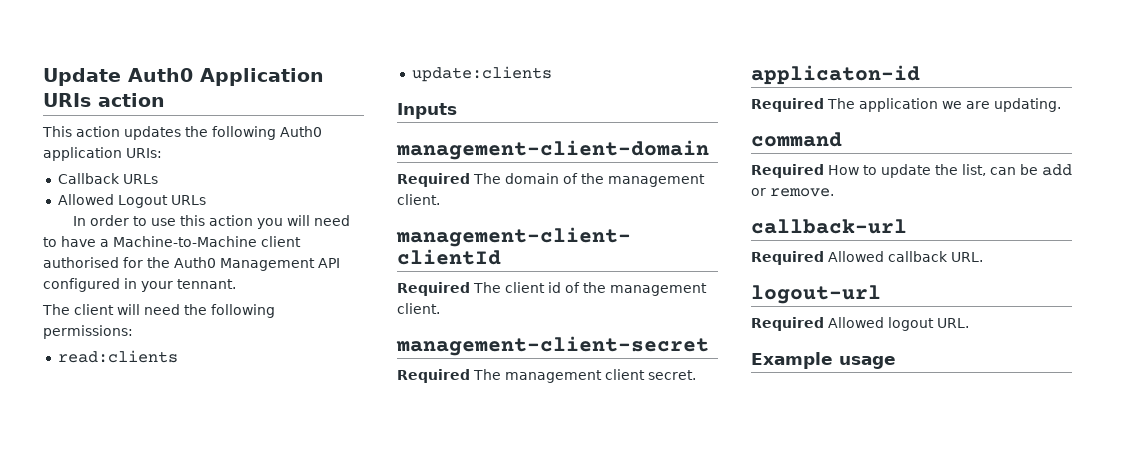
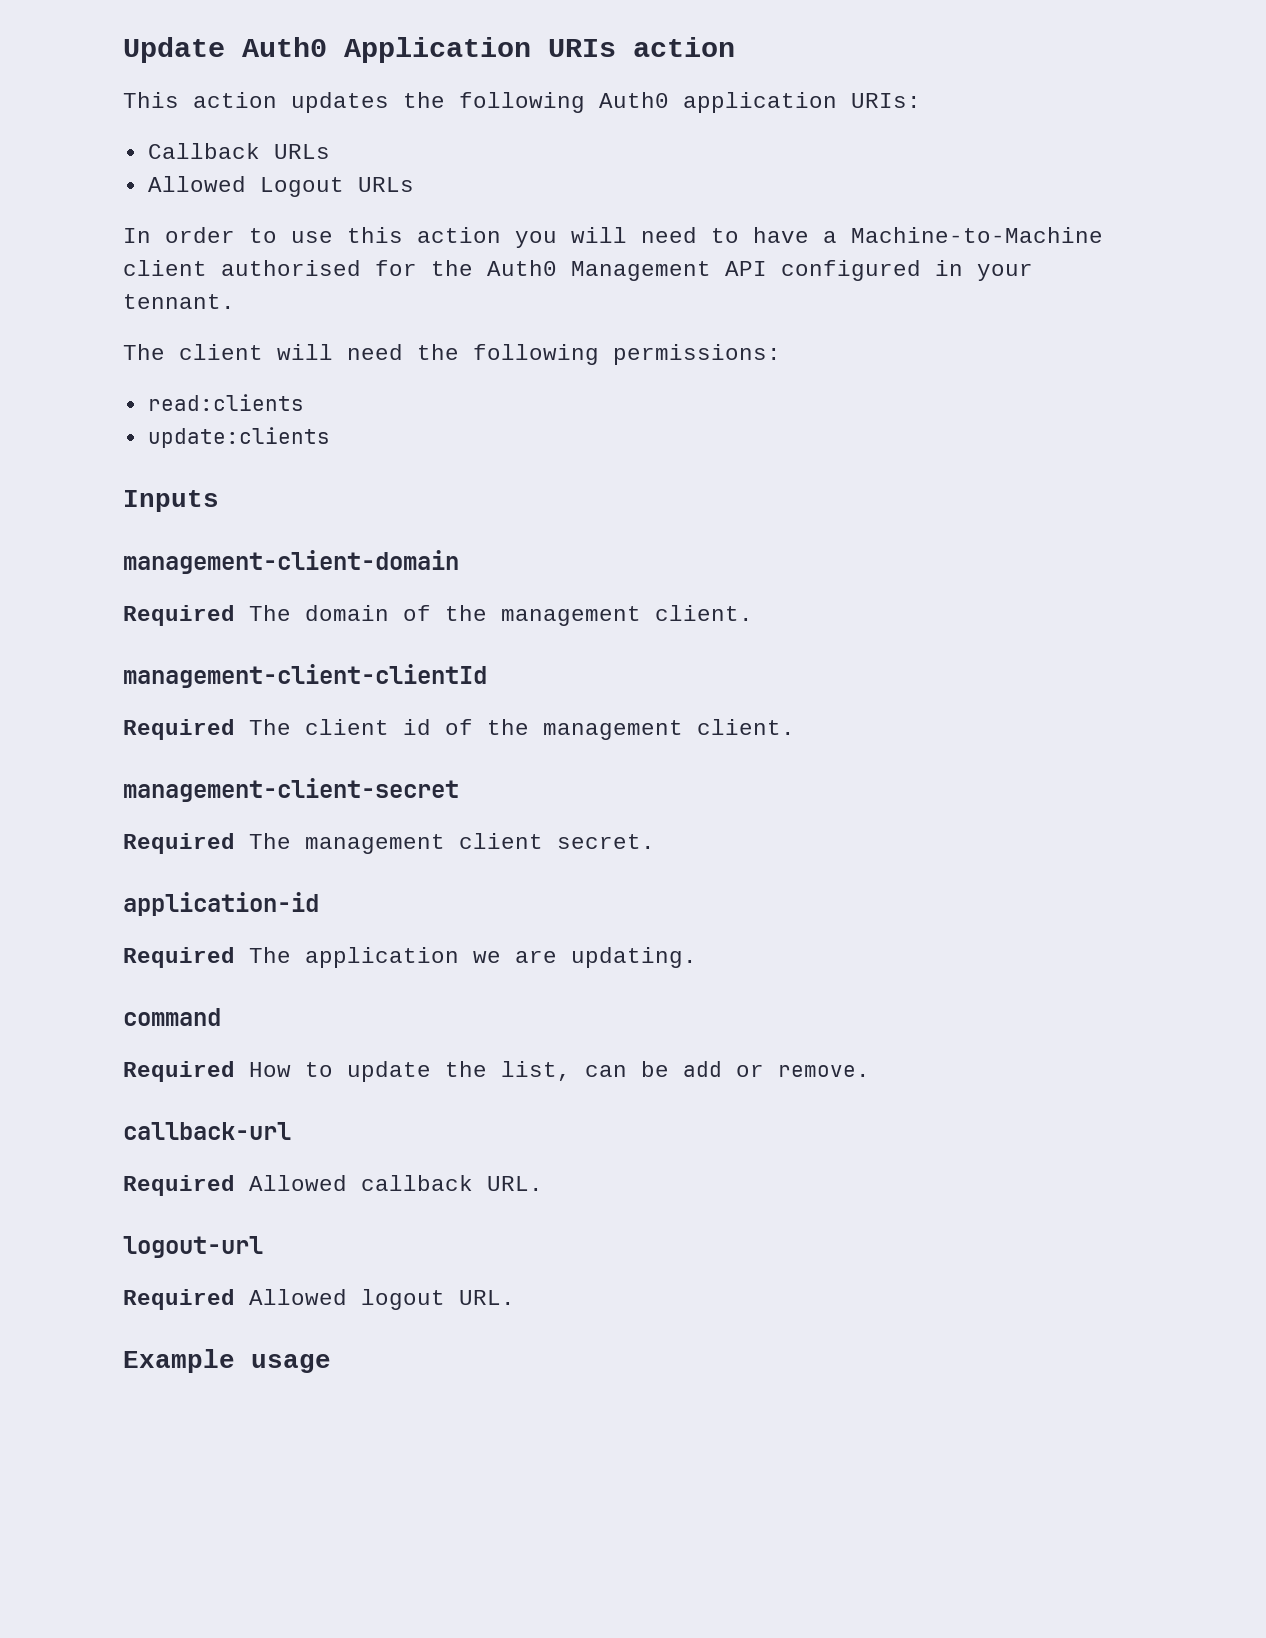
[751,65,920,85] applicaton-id -> [123,892,319,916] application-id

